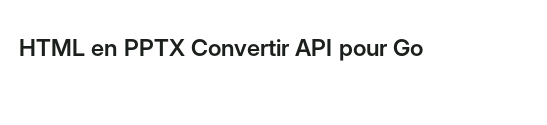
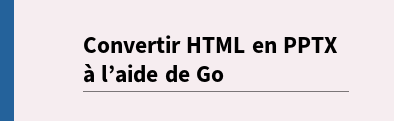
(19, 47) none -> [83,35,181,53] Convertir
[191,39,387,61] Convertir API pour -> [83,64,190,83] à l’aide de

